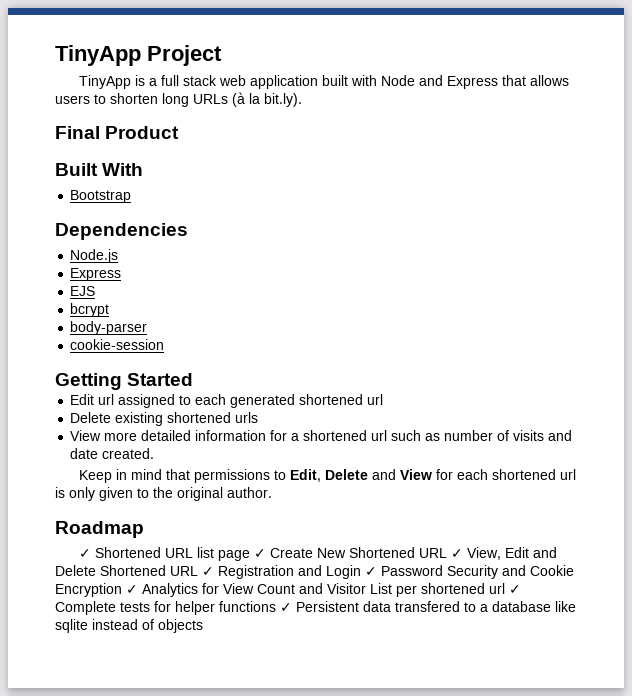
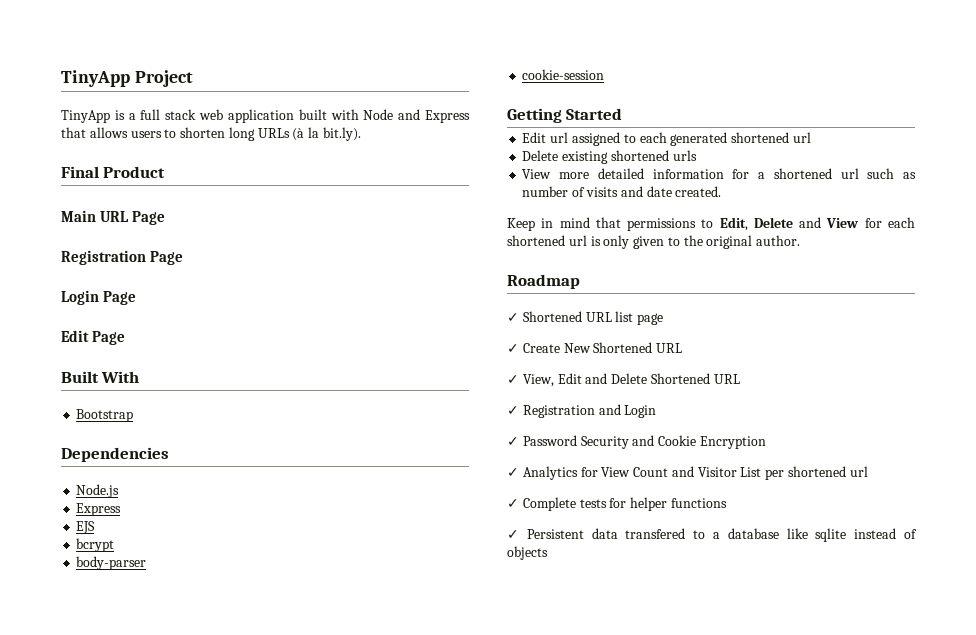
(180, 132) none -> [61,210,166,225] [61,250,184,265] [61,290,137,305] [61,330,126,345] // Main URL Page // Registration Page // Login Page // Edit Page
(251, 555) none -> (664, 319) //
(448, 553) none -> (683, 348) //
(198, 571) none -> (740, 379) //
(361, 572) none -> (657, 411) //
(122, 590) none -> (766, 442) //
(505, 588) none -> (868, 471) //
(276, 606) none -> (727, 503) //

